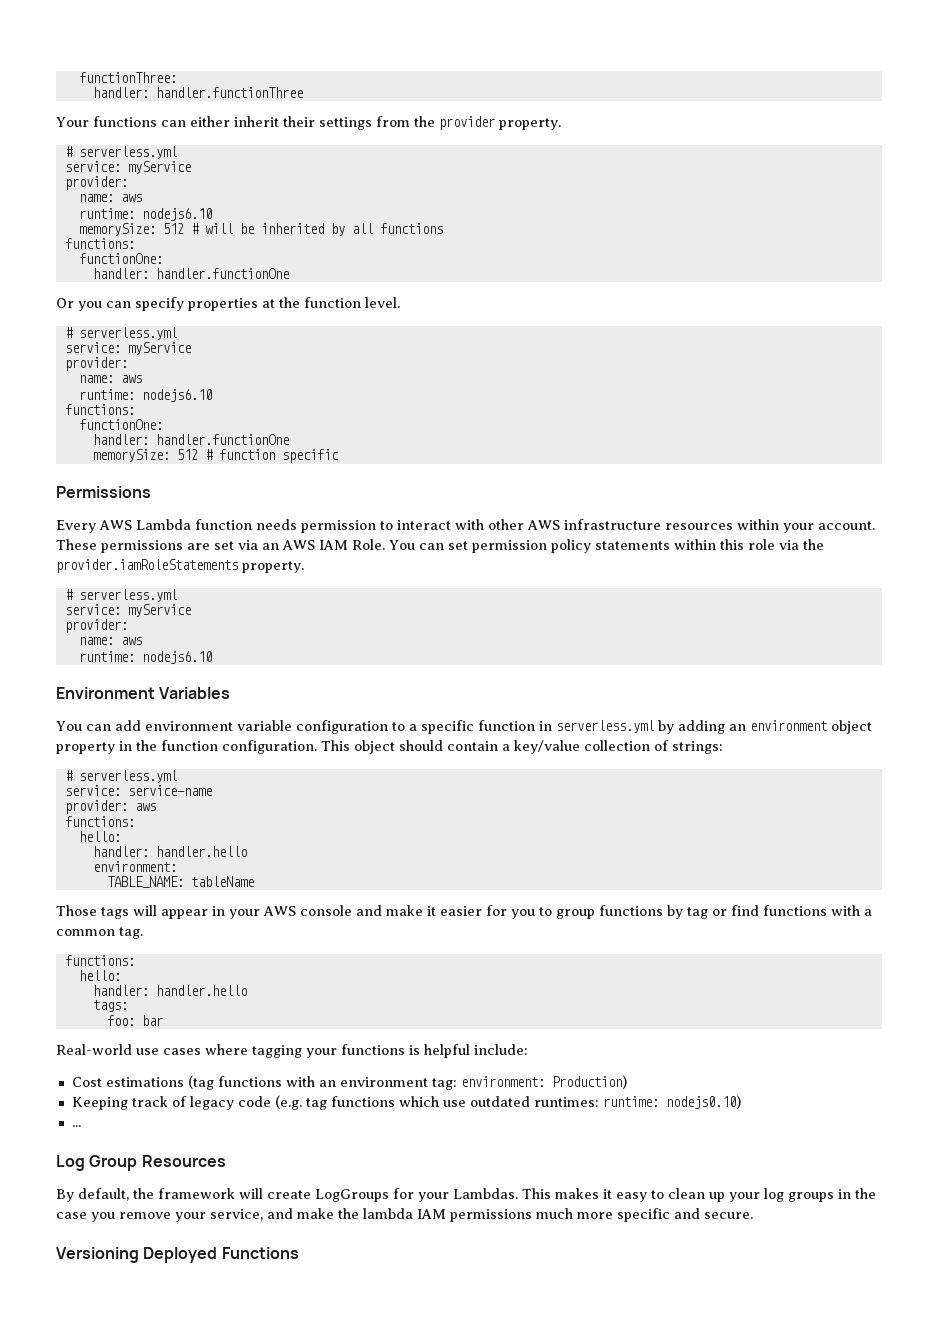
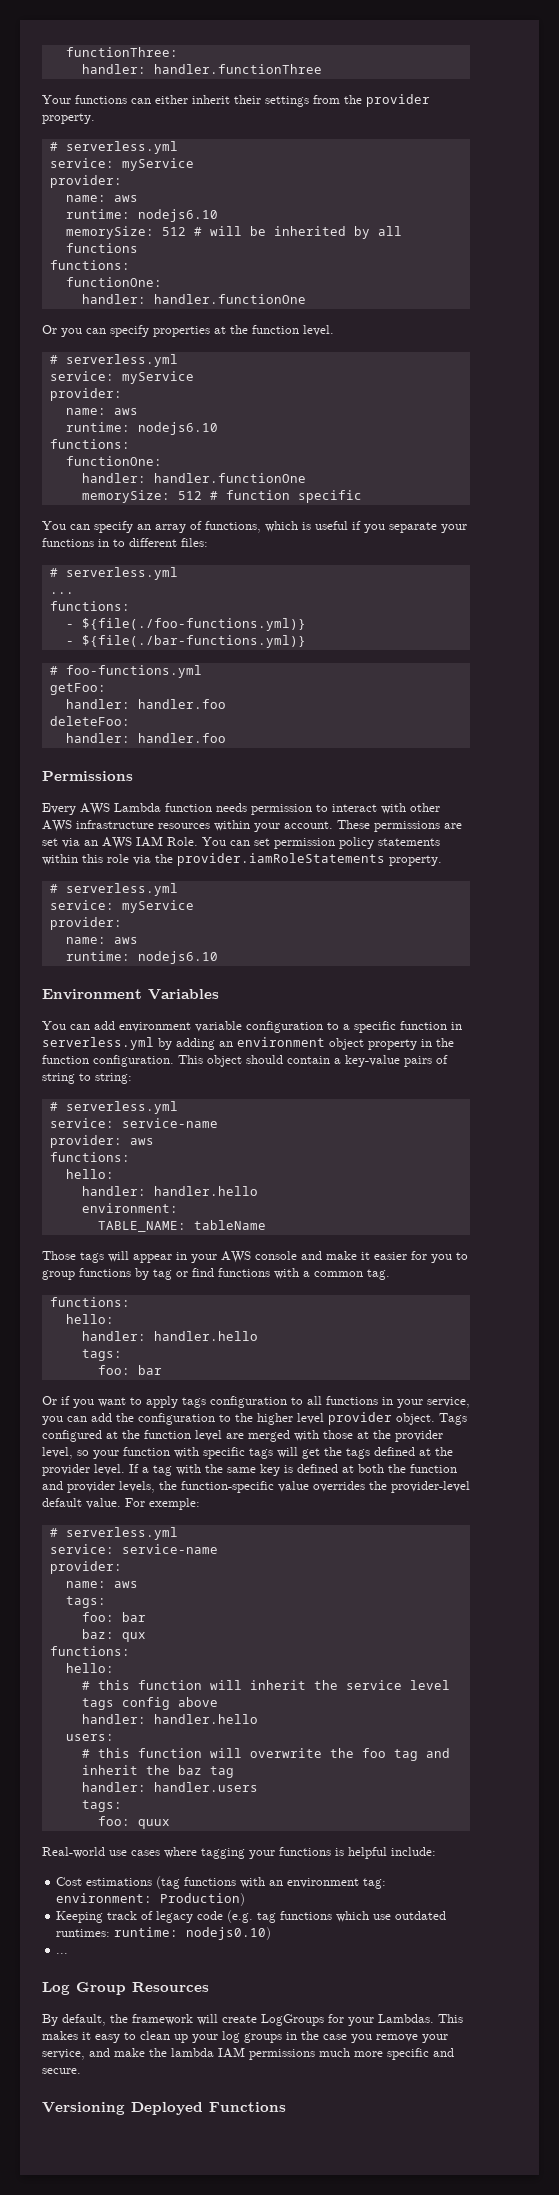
(339, 456) none -> [42,521,467,533] [42,538,208,547] [49,567,178,580] [49,592,74,594] [49,601,130,611] [65,618,306,631] [65,635,306,648] [49,665,202,678] [49,683,106,695] [65,699,226,709] [49,716,130,726] [65,733,226,743] // You can specify an array of functions, which is useful if you separate your functions in to different files: // # serverless.yml // ... // functions: // - ${file(./foo-functions.yml)} // - ${file(./bar-functions.yml)} // # foo-functions.yml // getFoo: // handler: handler.foo // deleteFoo: // handler: handler.foo
[514,740,723,754] key/value collection of strings: -> [345,1055,448,1067] [42,1073,132,1084] key-value pairs of string to string:
(163, 1020) none -> [42,1396,470,1408] [42,1412,467,1425] [42,1430,443,1442] [42,1447,453,1459] [42,1464,457,1476] [42,1481,470,1493] [42,1498,200,1510] [49,1527,178,1540] [49,1544,218,1554] [49,1561,122,1574] [65,1581,138,1588] [65,1596,106,1608] [81,1612,146,1622] [81,1629,146,1642] [49,1646,130,1656] [65,1663,114,1673] [81,1680,450,1690] [81,1697,218,1710] [81,1714,258,1724] [65,1734,114,1741] [81,1748,450,1761] [81,1765,234,1778] [81,1782,258,1792] [81,1800,122,1812] [97,1816,170,1829] // Or if you want to apply tags configuration to all functions in your service, you can add the configuration to the higher level provider object. Tags configured at the function level are merged with those at the provider level, so your function with specific tags will get the tags defined at the provider level. If a tag with the same key is defined at both the function and provider levels, the function-specific value overrides the provider-level default value. For exemple: // # serverless.yml // service: service-name // provider: // name: aws // tags: // foo: bar // baz: qux // functions: // hello: // # this function will inherit the service level tags config above // handler: handler.hello // users: // # this function will overwrite the foo tag and inherit the baz tag // handler: handler.users // tags: // foo: quux

